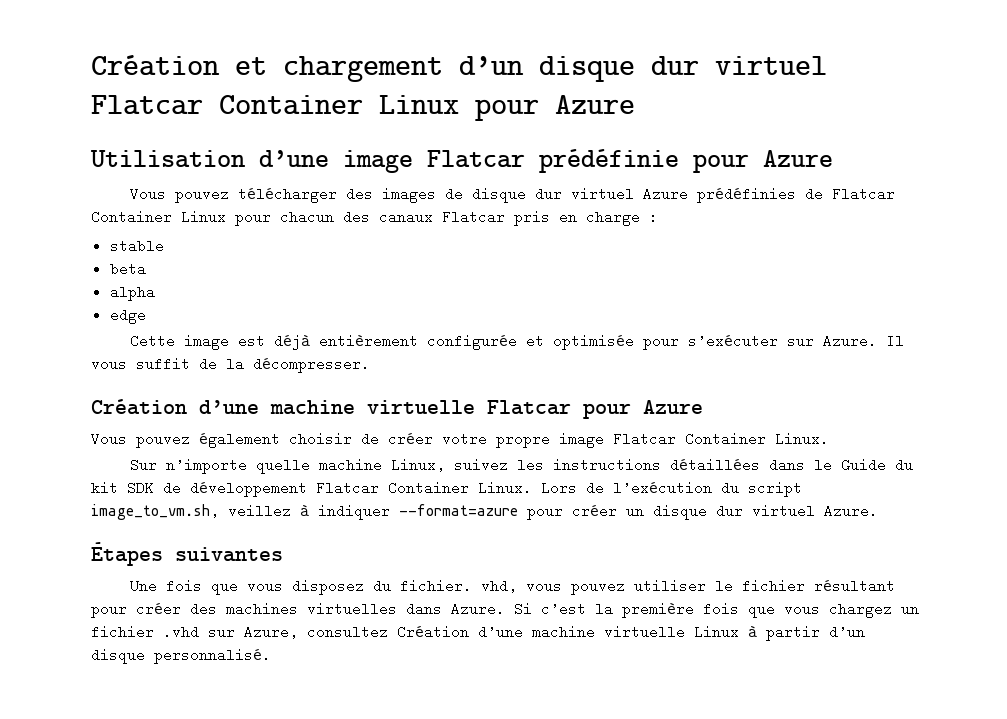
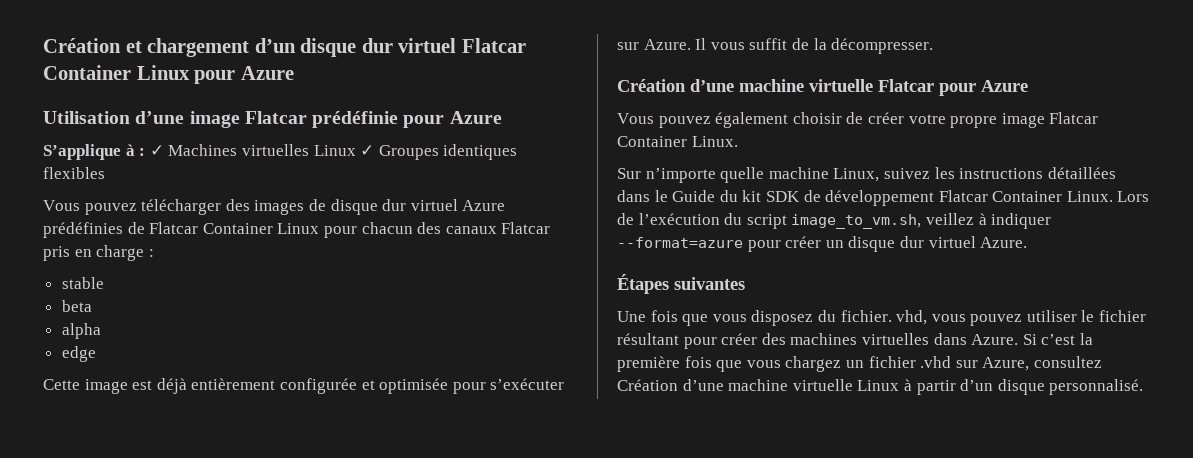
(833, 158) none -> [43,144,518,160] [43,167,105,179] // S’applique à : ✓ Machines virtuelles Linux ✓ Groupes identiques flexibles

